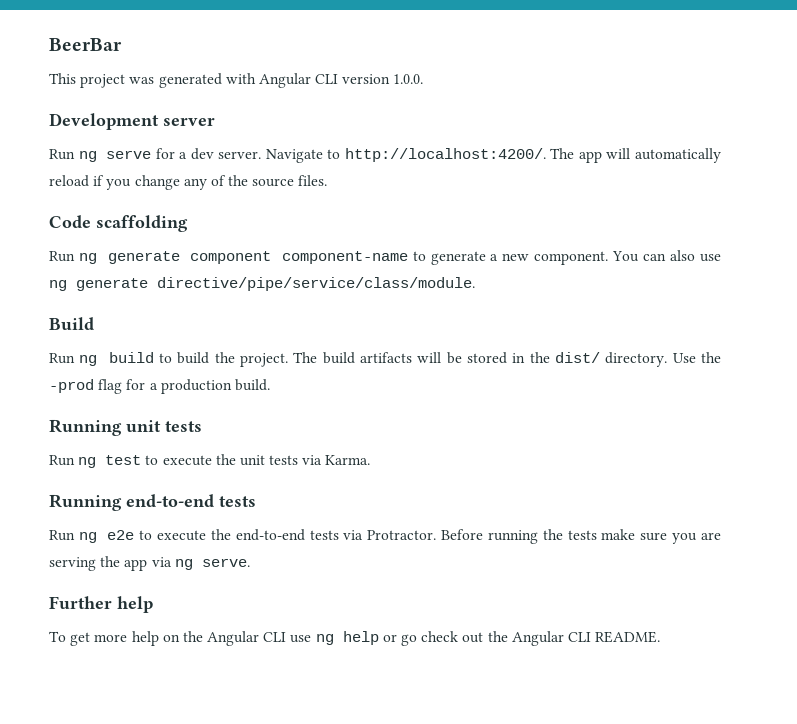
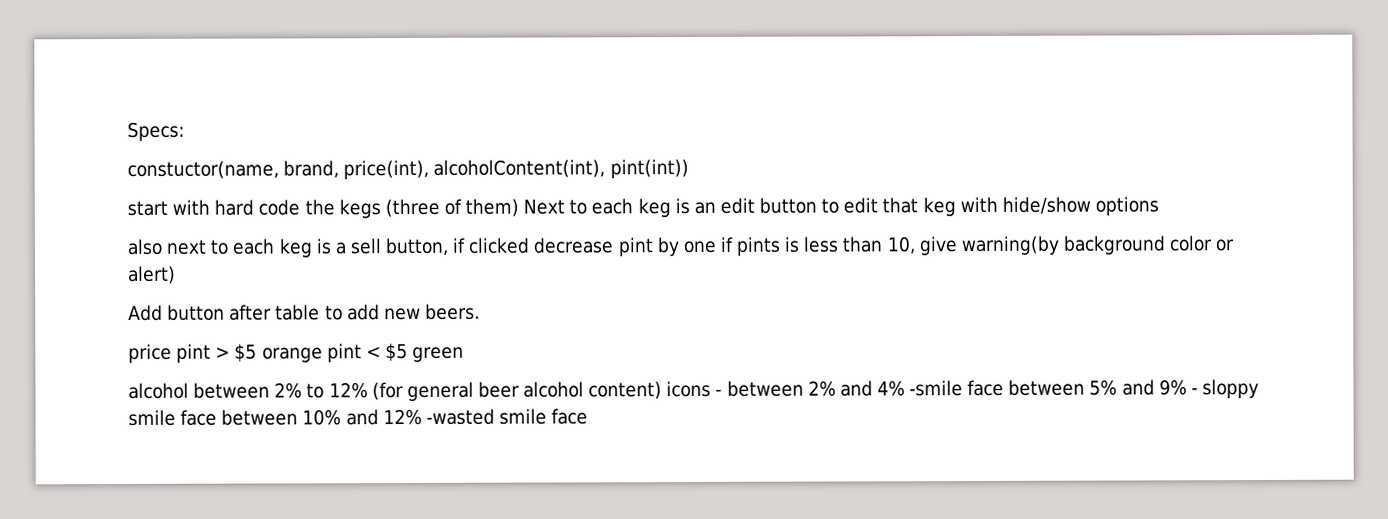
[49,38,122,51] [49,73,424,88] [49,113,215,130] [49,148,721,163] [49,175,328,190] [49,215,188,232] [49,250,721,265] [49,277,475,291] [49,317,94,330] [49,352,721,367] [49,379,270,394] [49,419,202,436] [49,454,371,468] [49,494,256,511] [49,529,722,544] [49,556,250,571] [49,596,153,613] [49,631,661,646] BeerBar // This project was generated with Angular CLI version 1.0.0. // Development server // Run ng serve for a dev server. Navigate to http://localhost:4200/. The app will automatically reload if you change any of the source files. // Code scaffolding // Run ng generate component component-name to generate a new component. You can also use ng generate directive/pipe/service/class/module. // Build // Run ng build to build the project. The build artifacts will be stored in the dist/ directory. Use the -prod flag for a production build. // Running unit tests // Run ng test to execute the unit tests via Karma. // Running end-to-end tests // Run ng e2e to execute the end-to-end tests via Protractor. Before running the tests make sure you are serving the app via ng serve. // Further help // To get more help on the Angular CLI use ng help or go check out the Angular CLI README. -> [127,121,185,141] [127,159,689,180] [127,196,1159,219] [127,235,1235,258] [128,265,176,284] [128,303,480,321] [128,343,465,363] [128,379,1259,402] [128,408,589,426] Specs: // constuctor(name, brand, price(int), alcoholContent(int), pint(int)) // start with hard code the kegs (three of them) Next to each keg is an edit button to edit that keg with hide/show options // also next to each keg is a sell button, if clicked decrease pint by one if pints is less than 10, give warning(by background color or alert) // Add button after table to add new beers. // price pint > $5 orange pint < $5 green // alcohol between 2% to 12% (for general beer alcohol content) icons - between 2% and 4% -smile face between 5% and 9% - sloppy smile face between 10% and 12% -wasted smile face

